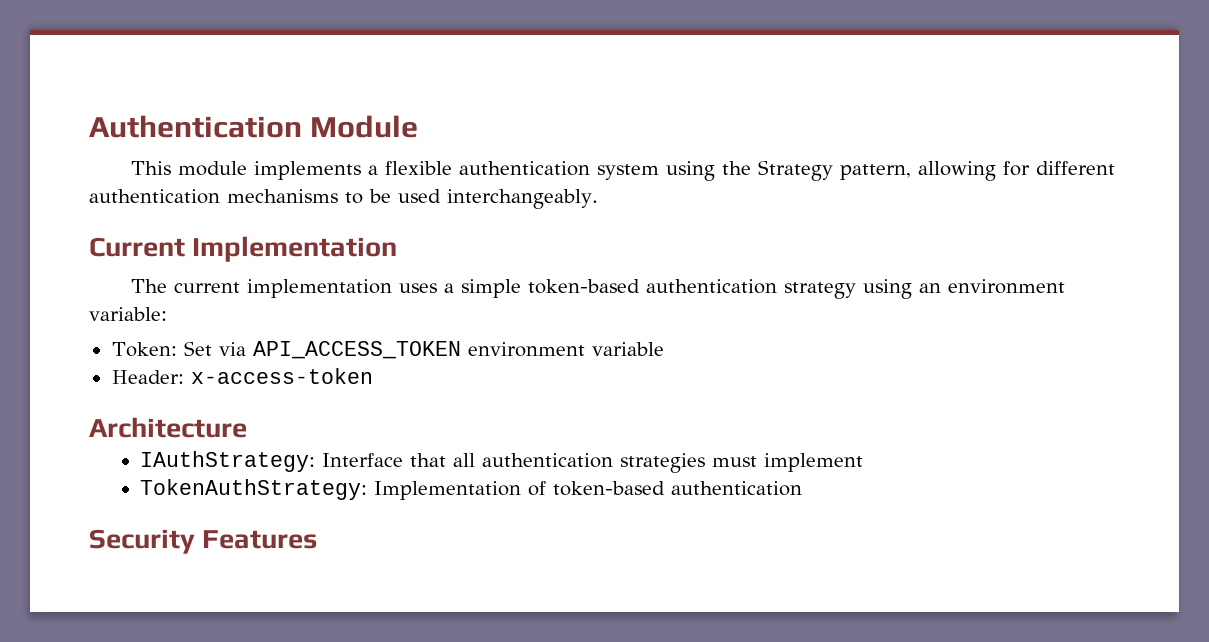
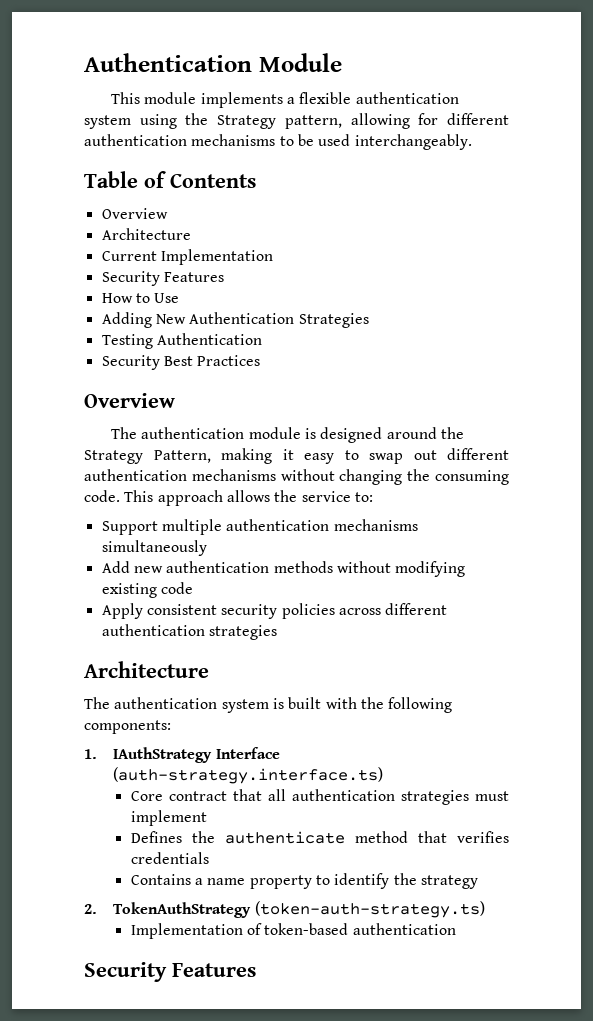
[89,236,398,262] [131,279,1066,299] [89,307,167,321] [111,341,664,359] [111,368,373,384] [89,417,247,438] [140,451,404,472] Current Implementation // The current implementation uses a simple token-based authentication strategy using an environment variable: // Token: Set via API_ACCESS_TOKEN environment variable // Header: x-access-token // Architecture // IAuthStrategy: Interface -> [84,171,256,188] [101,208,168,219] [101,228,191,240] [101,249,273,265] [101,271,224,286] [101,293,180,303] [101,312,369,328] [101,333,262,349] [101,355,261,370] [84,393,175,408] [110,427,464,443] [84,448,509,464] [84,469,510,485] [84,490,373,506] [101,519,418,535] [101,540,207,556] [101,561,466,577] [101,582,193,598] [101,603,448,619] [101,624,277,640] [84,661,209,678] [84,697,453,713] [84,720,171,734] [84,747,280,763] [113,767,384,784] [130,791,227,801] Table of Contents // Overview // Architecture // Current Implementation // Security Features // How to Use // Adding New Authentication Strategies // Testing Authentication // Security Best Practices // Overview // The authentication module is designed around the Strategy Pattern, making it easy to swap out different authentication mechanisms without changing the consuming code. This approach allows the service to: // Support multiple authentication mechanisms simultaneously // Add new authentication methods without modifying existing code // Apply consistent security policies across different authentication strategies // Architecture // The authentication system is built with the following components: // 1. IAuthStrategy Interface (auth-strategy.interface.ts) // Core contract
[140,479,368,500] TokenAuthStrategy: -> [130,831,509,844] [130,852,209,864] [130,873,479,889] [84,901,485,918] Defines the authenticate method that verifies credentials // Contains a name property to identify the strategy // 2. TokenAuthStrategy (token-auth-strategy.ts) //

